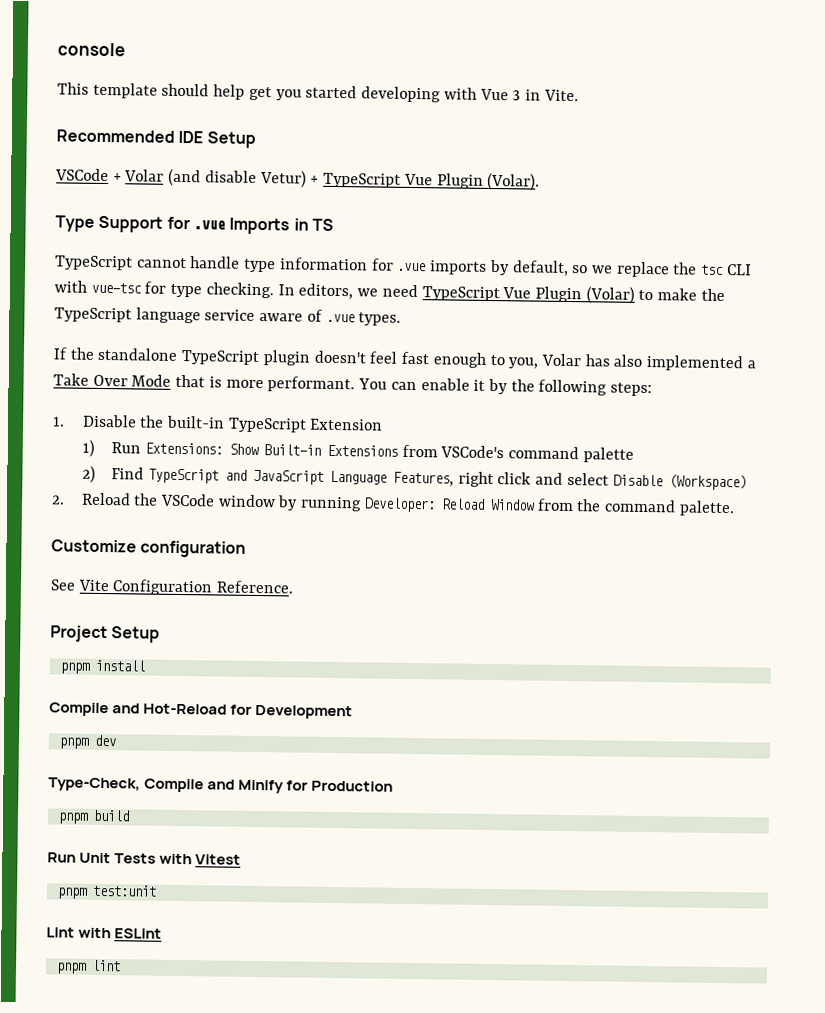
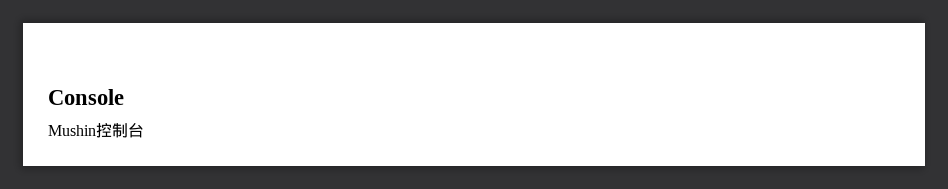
[57,42,125,57] [57,82,579,103] [56,129,256,148] [55,168,541,191] [55,215,334,235] [55,255,752,278] [54,280,725,304] [54,307,402,326] [53,347,756,372] [53,373,653,397] [53,414,384,433] [81,439,634,463] [81,465,747,491] [51,492,735,517] [51,539,247,558] [50,579,295,596] [50,625,161,643] [59,659,145,674] [49,702,354,720] [58,734,117,749] [48,777,394,794] [57,809,130,824] [47,852,242,865] [56,884,157,899] [46,927,163,939] [55,959,121,974] console // This template should help get you started developing with Vue 3 in Vite. // Recommended IDE Setup // VSCode + Volar (and disable Vetur) + TypeScript Vue Plugin (Volar). // Type Support for .vue Imports in TS // TypeScript cannot handle type information for .vue imports by default, so we replace the tsc CLI with vue-tsc for type checking. In editors, we need TypeScript Vue Plugin (Volar) to make the TypeScript language service aware of .vue types. // If the standalone TypeScript plugin doesn't feel fast enough to you, Volar has also implemented a Take Over Mode that is more performant. You can enable it by the following steps: // 1. Disable the built-in TypeScript Extension // 1) Run Extensions: Show Built-in Extensions from VSCode's command palette // 2) Find TypeScript and JavaScript Language Features, right click and select Disable (Workspace) // 2. Reload the VSCode window by running Developer: Reload Window from the command palette. // Customize configuration // See Vite Configuration Reference. // Project Setup // pnpm install // Compile and Hot-Reload for Development // pnpm dev // Type-Check, Compile and Minify for Production // pnpm build // Run Unit Tests with Vitest // pnpm test:unit // Lint with ESLint // pnpm lint -> [48,89,124,105] [48,123,144,138] Console // Mushin控制台

